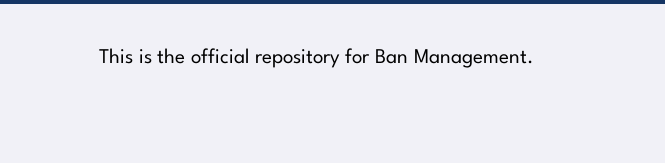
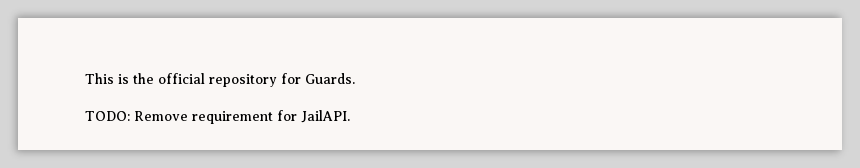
[375,49,534,68] Ban Management. -> [305,73,355,84] [85,110,350,124] Guards. // TODO: Remove requirement for JailAPI.

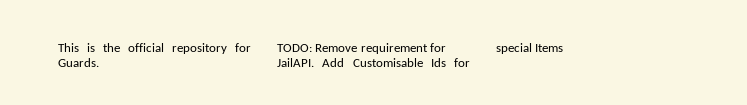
(350, 116) none -> [322,58,470,67] [496,43,564,54] Add Customisable Ids for special Items

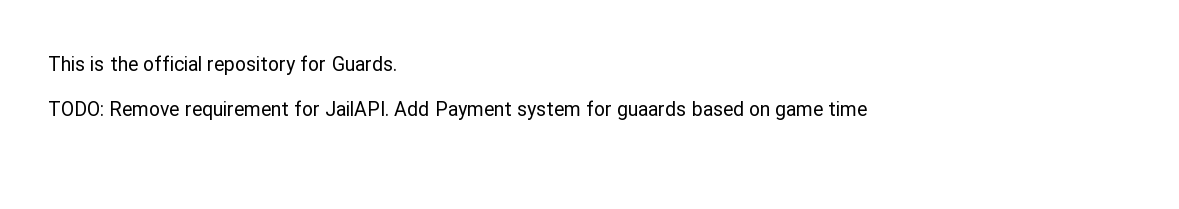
[352,58,470,67] [496,43,564,54] Customisable Ids for special Items -> [434,100,868,120] Payment system for guaards based on game time

